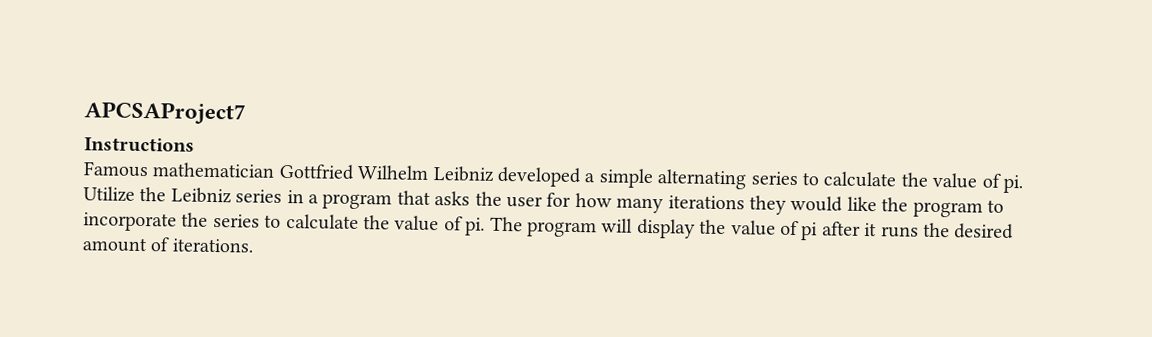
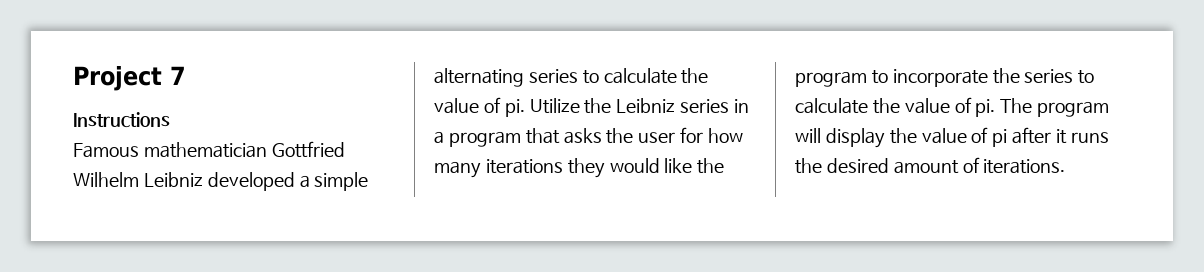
[84,101,246,125] APCSAProject7 -> [73,66,186,91] Project 7

